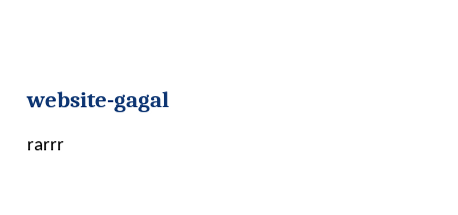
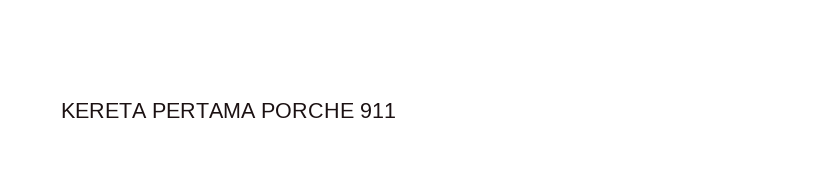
[25,91,170,113] [27,141,65,151] website-gagal // rarrr -> [61,103,396,118] KERETA PERTAMA PORCHE 911

